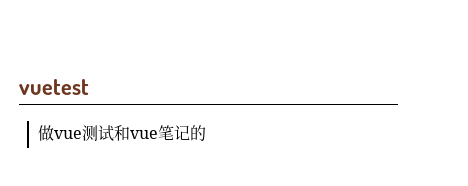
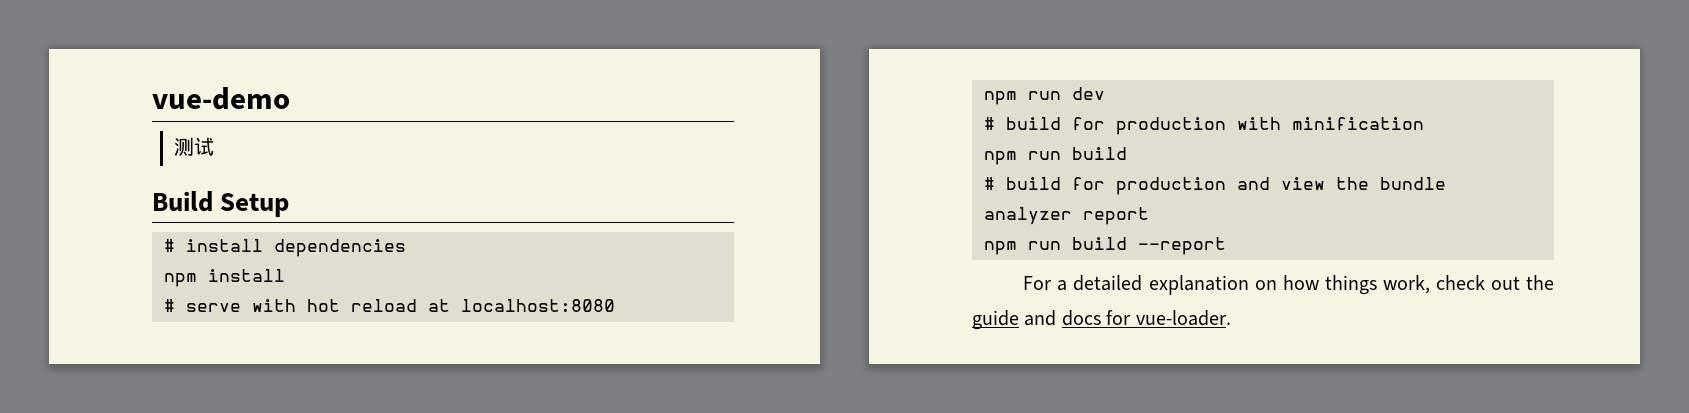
[19,79,89,95] [37,125,82,141] vuetest // 做vue -> [152,87,290,110] vue-demo //
[113,125,206,141] 和vue笔记的 -> [152,191,290,217] [164,239,406,257] [164,269,285,287] [164,299,615,312] [984,87,1105,105] [984,117,1424,135] [984,147,1127,165] [984,177,1446,195] [984,207,1149,225] [984,237,1226,255] [1023,275,1554,295] [972,310,1231,330] // Build Setup // # install dependencies // npm install // # serve with hot reload at localhost:8080 // npm run dev // # build for production with minification // npm run build // # build for production and view the bundle analyzer report // npm run build --report // For a detailed explanation on how things work, check out the guide and docs for vue-loader.

